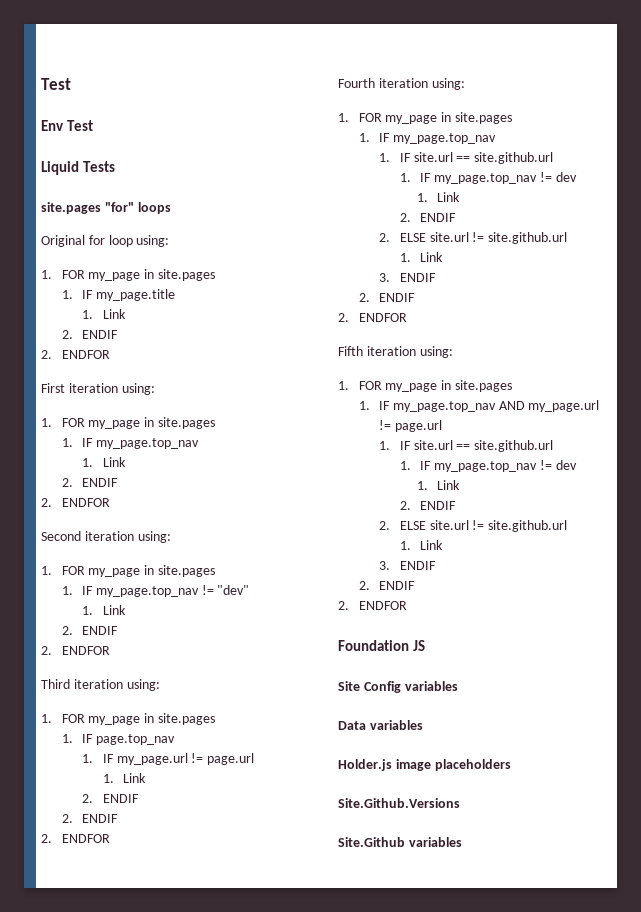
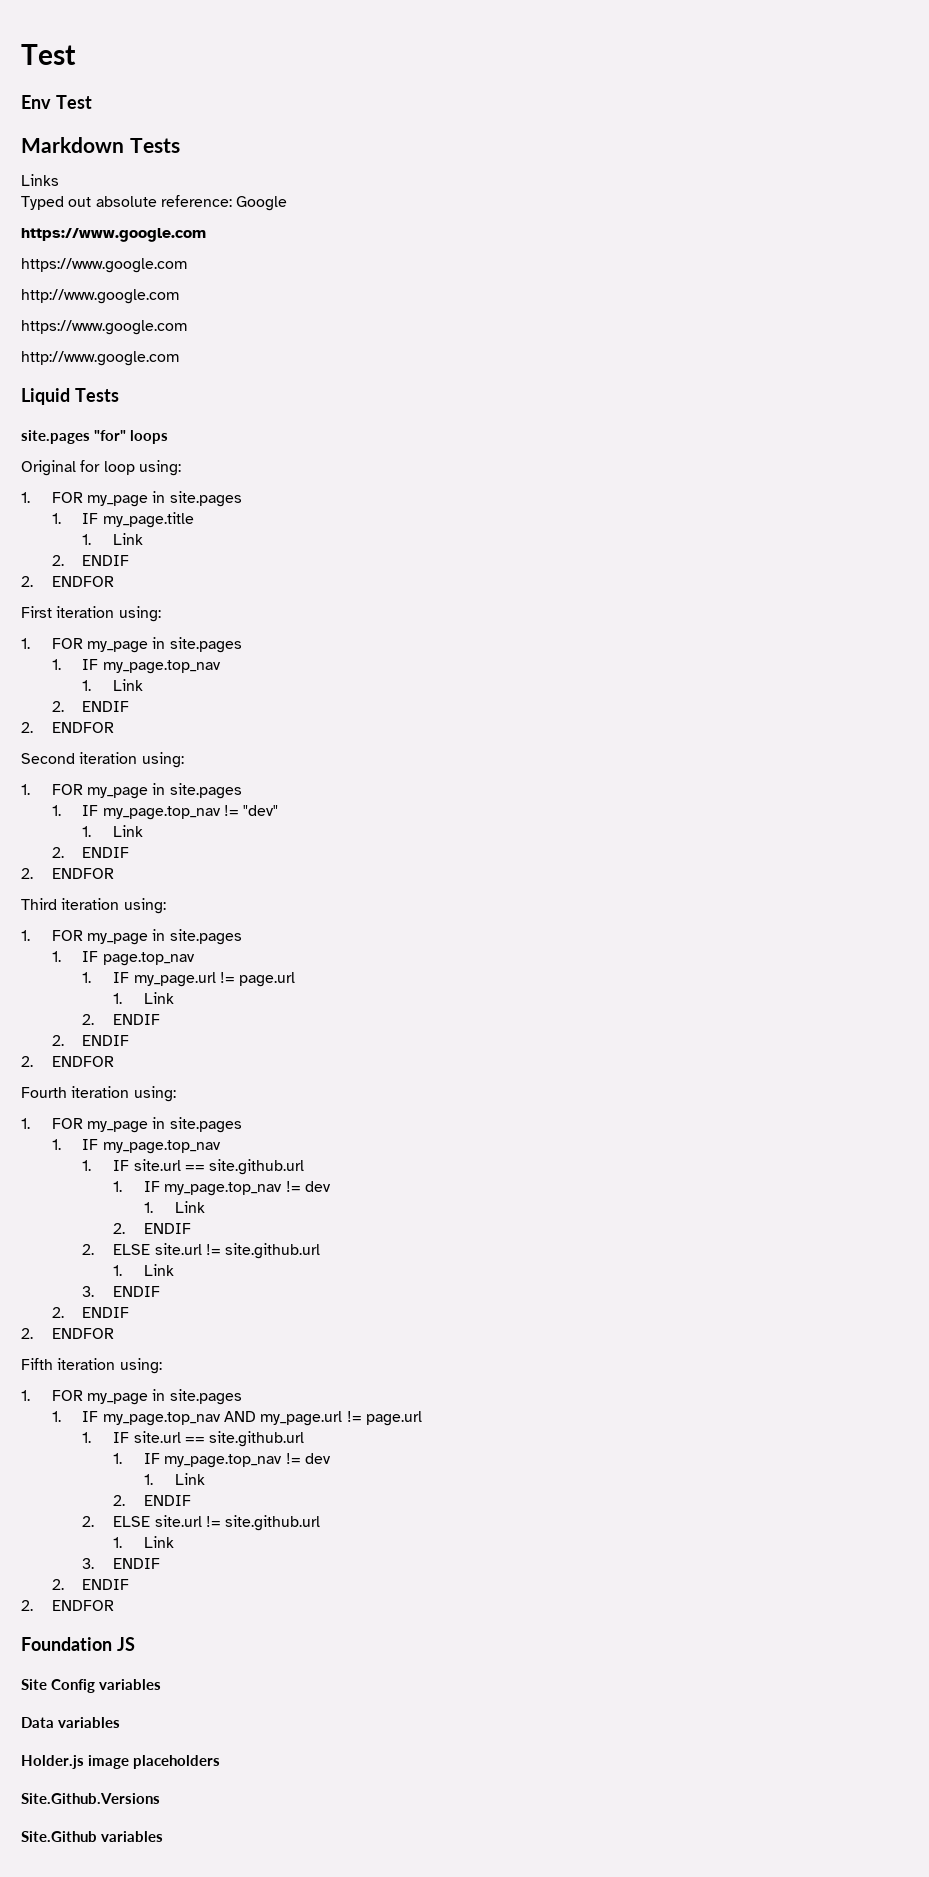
(93, 125) none -> [21,137,180,153] [21,174,59,186] [21,195,288,211] [21,228,206,242] [21,258,187,273] [21,289,179,304] [21,320,187,335] [21,351,179,366] // Markdown Tests // Links // Typed out absolute reference: Google // https://www.google.com // https://www.google.com // http://www.google.com // https://www.google.com // http://www.google.com

